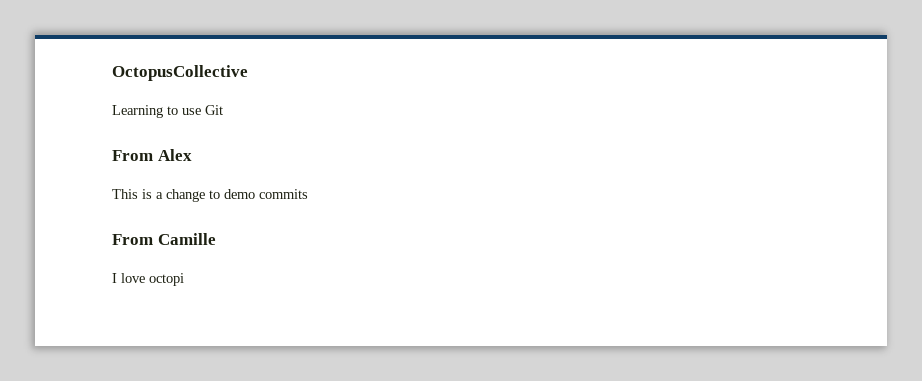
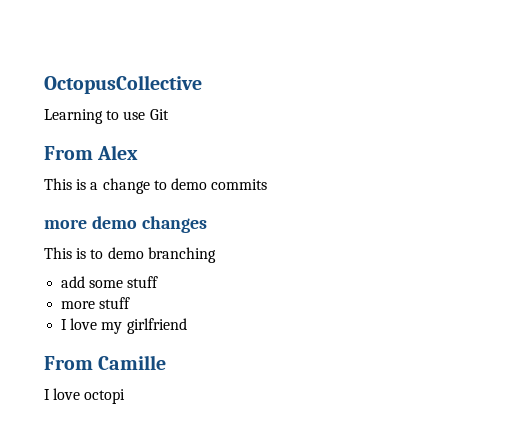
(308, 194) none -> [44,216,207,233] [44,247,216,263] [61,276,159,288] [61,297,131,309] [61,318,187,334] // more demo changes // This is to demo branching // add some stuff // more stuff // I love my girlfriend

